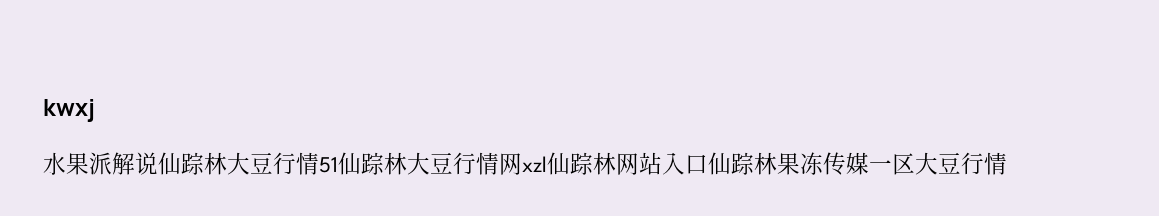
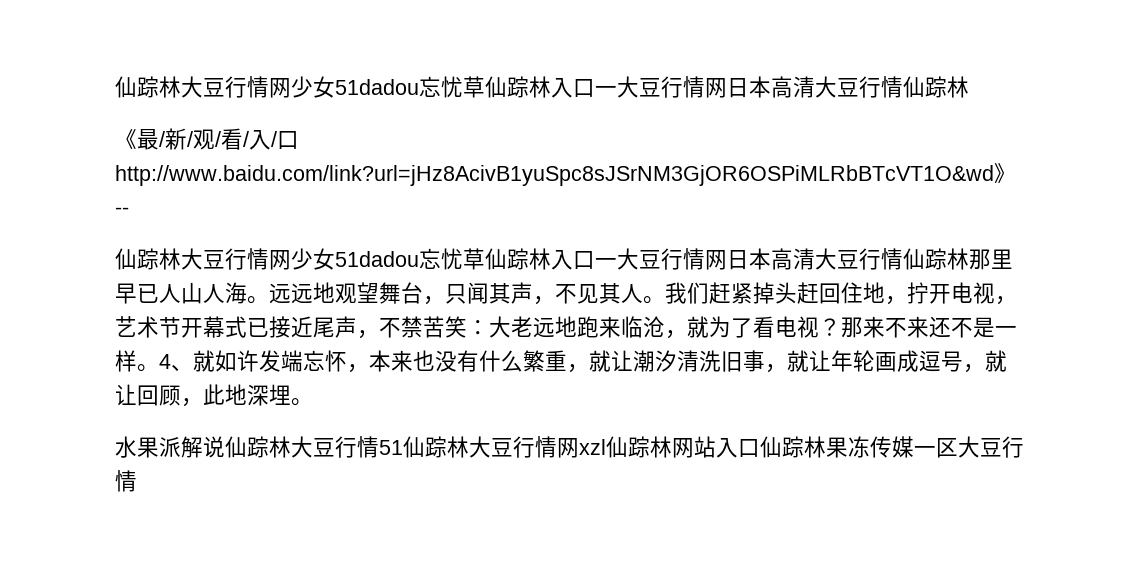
[43,99,95,122] kwxj -> [115,76,969,98] [115,128,299,150] [115,163,1016,186] [115,207,129,215] [115,248,1013,270] [115,282,1017,305] [115,316,1017,339] [115,350,1007,373] [115,384,313,407] 仙踪林大豆行情网少女51dadou忘忧草仙踪林入口一大豆行情网日本高清大豆行情仙踪林 // 《最/新/观/看/入/口http://www.baidu.com/link?url=jHz8AcivB1yuSpc8sJSrNM3GjOR6OSPiMLRbBTcVT1O&wd》-- // 仙踪林大豆行情网少女51dadou忘忧草仙踪林入口一大豆行情网日本高清大豆行情仙踪林那里早已人山人海。远远地观望舞台，只闻其声，不见其人。我们赶紧掉头赶回住地，拧开电视，艺术节开幕式已接近尾声，不禁苦笑：大老远地跑来临沧，就为了看电视？那来不来还不是一样。4、就如许发端忘怀，本来也没有什么繁重，就让潮汐清洗旧事，就让年轮画成逗号，就让回顾，此地深埋。

